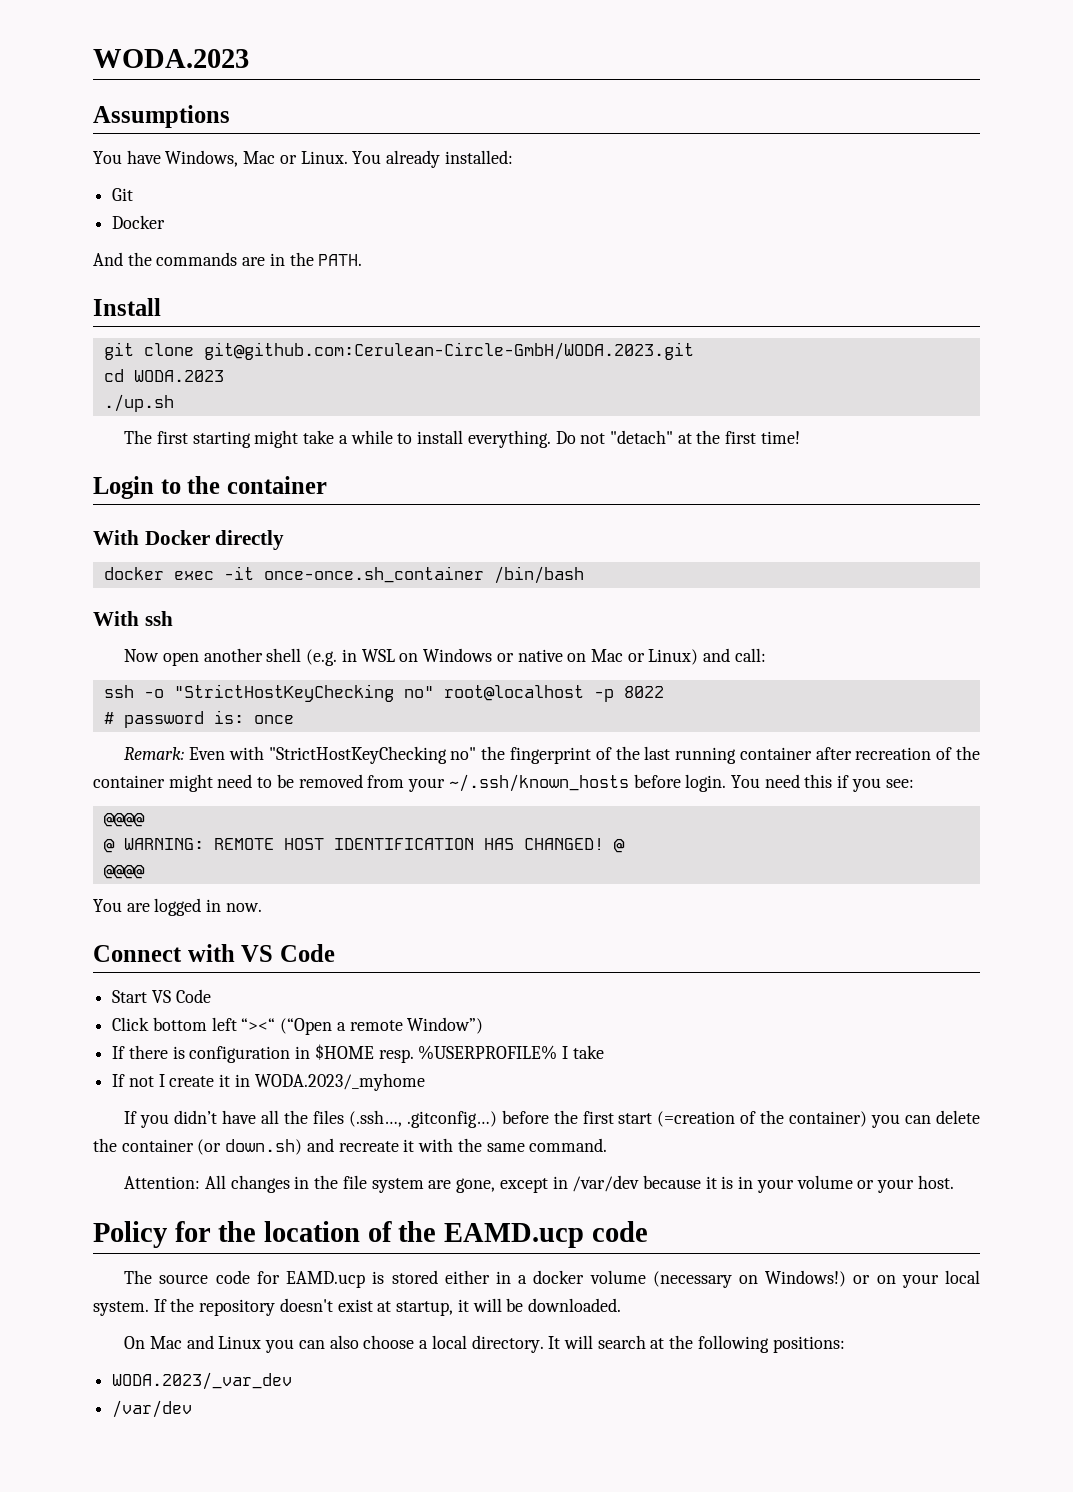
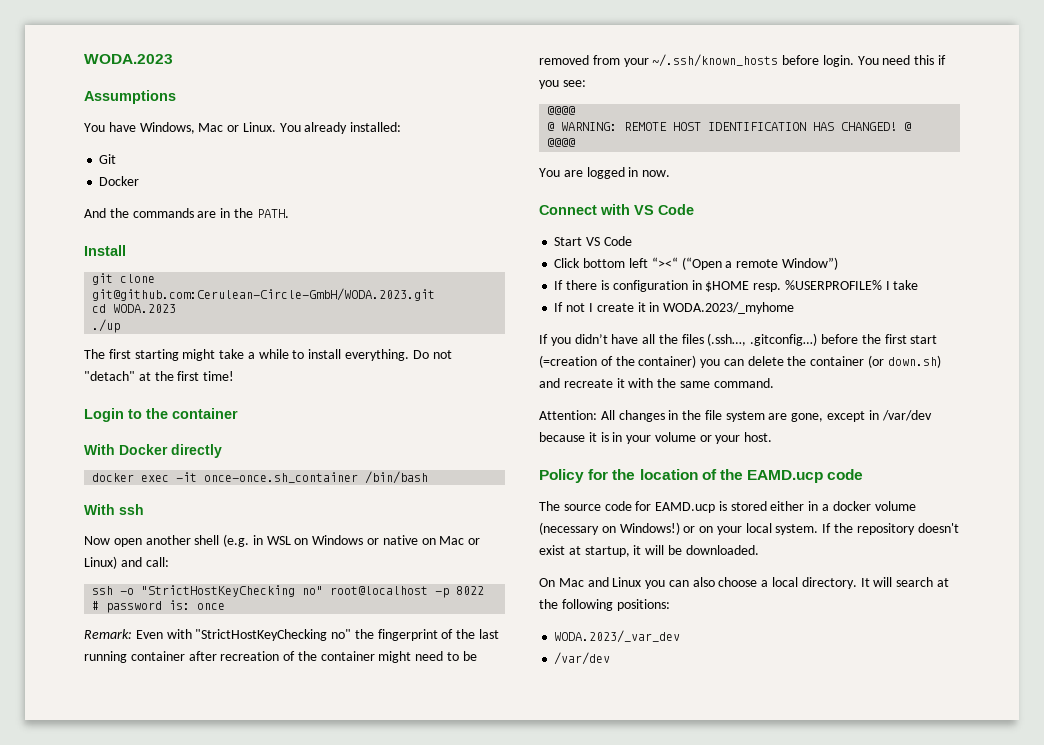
[103,394,174,412] ./up.sh -> [92,319,121,333] ./up

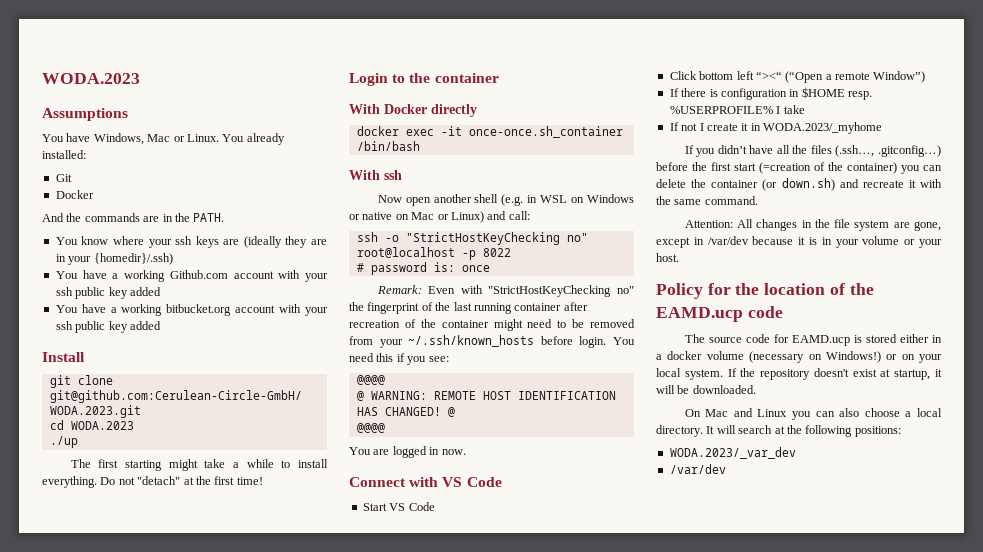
(289, 213) none -> [55,236,328,248] [55,253,173,265] [55,270,328,282] [55,287,161,299] [55,304,328,316] [55,321,161,333] // You know where your ssh keys are (ideally they are in your {homedir}/.ssh) // You have a working Github.com account with your ssh public key added // You have a working bitbucket.org account with your ssh public key added

